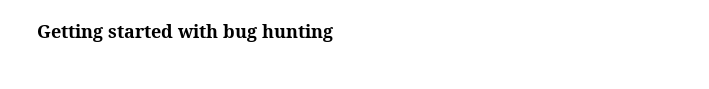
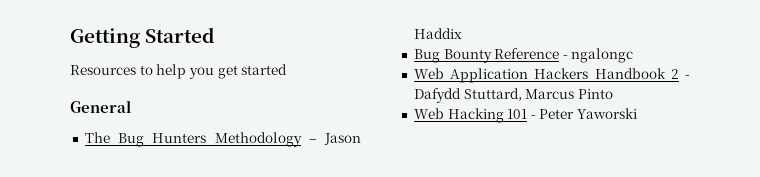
[108,24,333,42] started with bug hunting -> [145,27,216,43] [70,64,288,79] [70,100,131,113] [84,132,361,147] [413,28,462,39] [413,48,634,63] [413,68,690,83] [413,88,613,103] [413,108,638,123] Started // Resources to help you get started // General // The Bug Hunters Methodology – Jason Haddix // Bug Bounty Reference - ngalongc // Web Application Hackers Handbook 2 - Dafydd Stuttard, Marcus Pinto // Web Hacking 101 - Peter Yaworski

